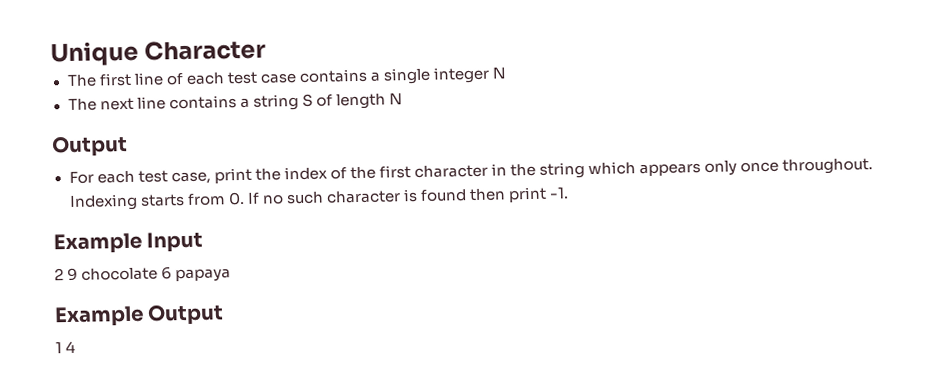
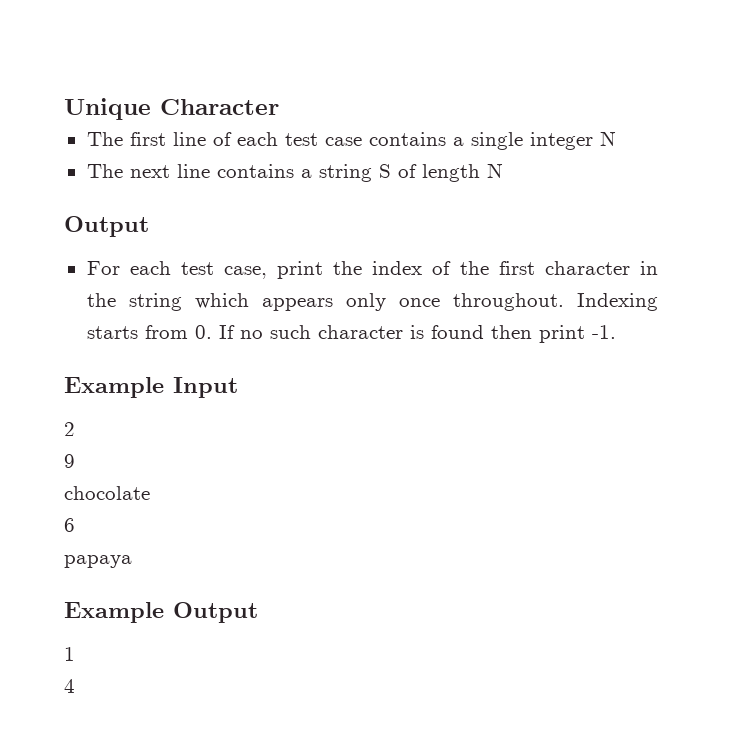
(64, 274) none -> (75, 429) //
(79, 274) none -> (75, 461) //
(159, 274) none -> (150, 493) //
(173, 273) none -> (75, 525) //
(62, 348) none -> (75, 654) //

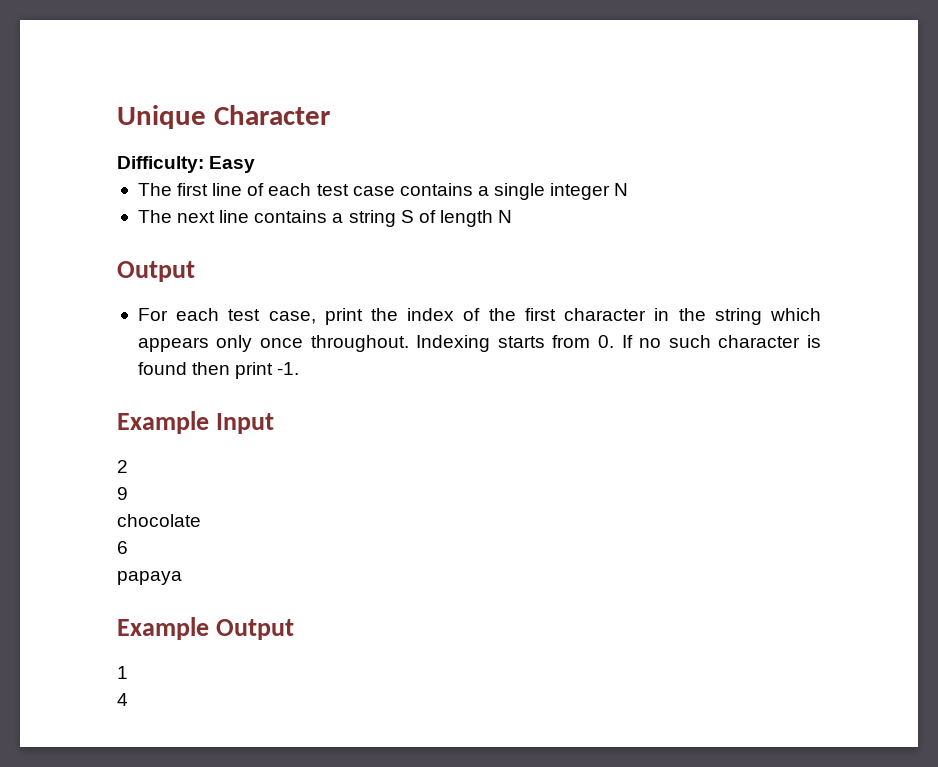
(279, 107) none -> [117,156,256,173] // Difficulty: Easy

